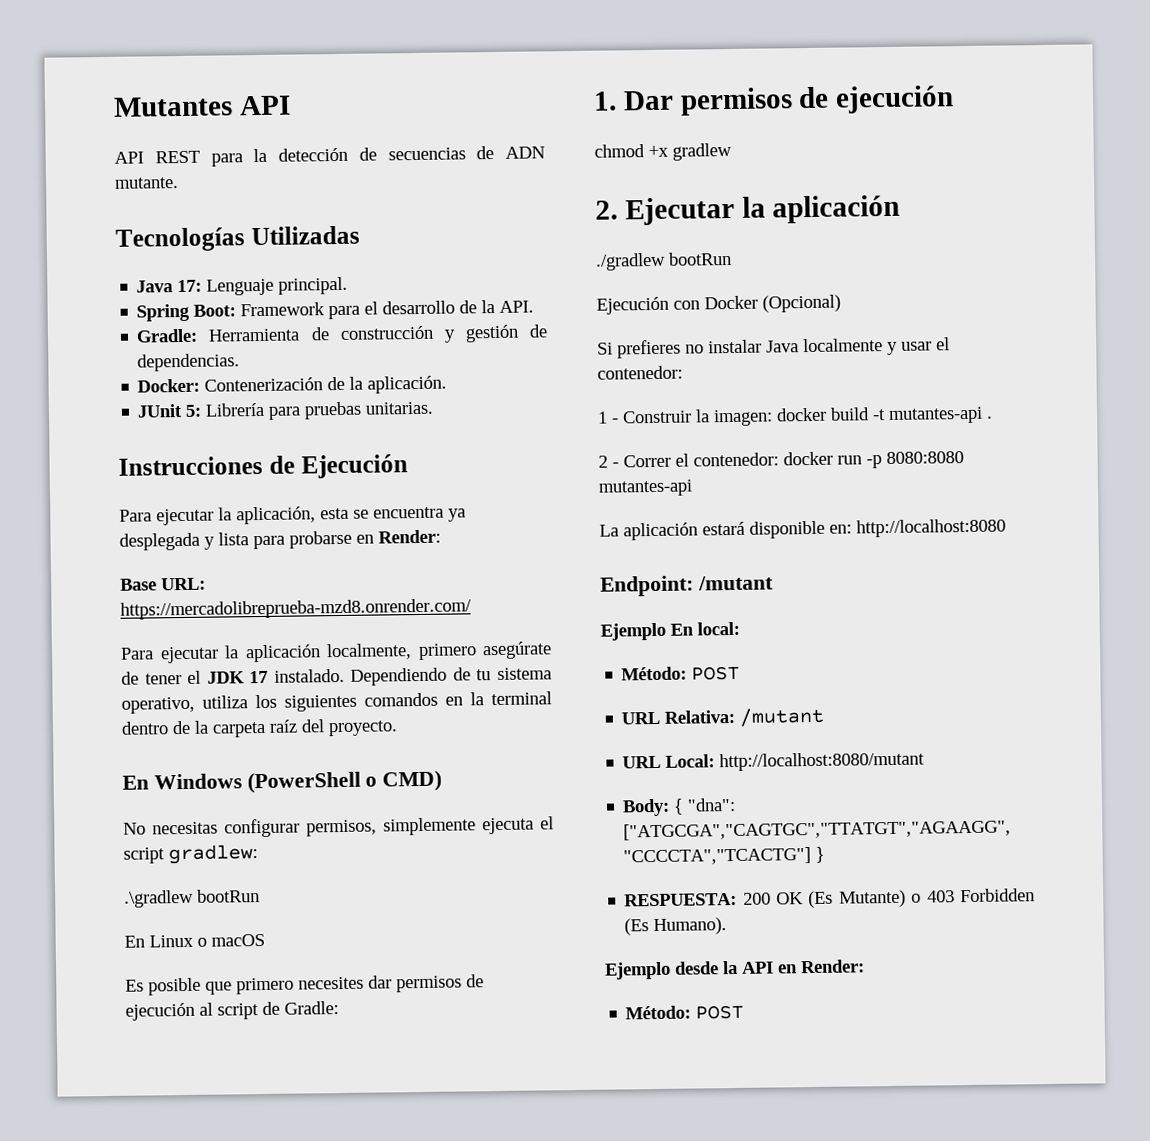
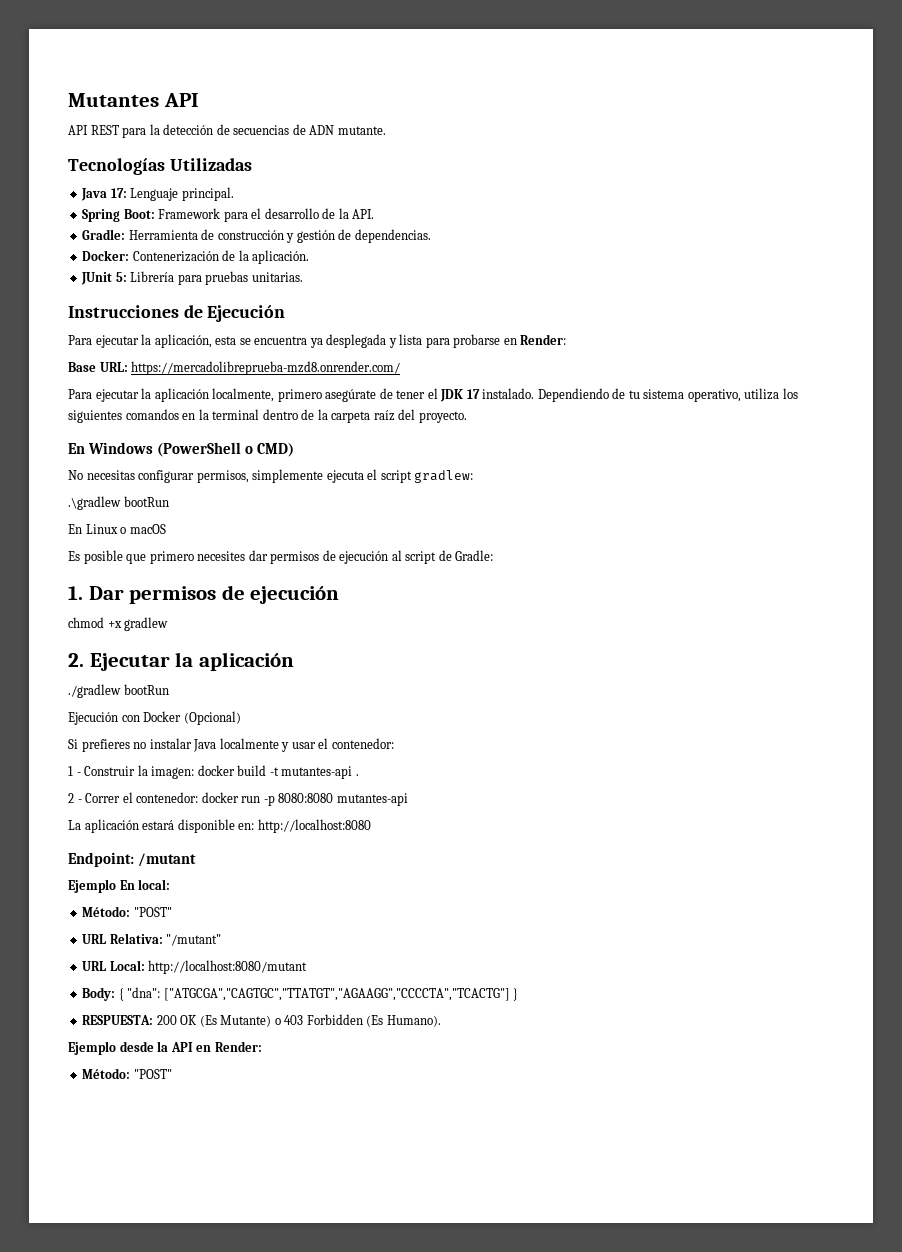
[691,665,741,681] POST -> [133,907,172,917] "POST"
[739,707,825,727] /mutant -> [166,934,222,946] "/mutant"
[695,1004,745,1020] POST -> [133,1069,172,1079] "POST"

